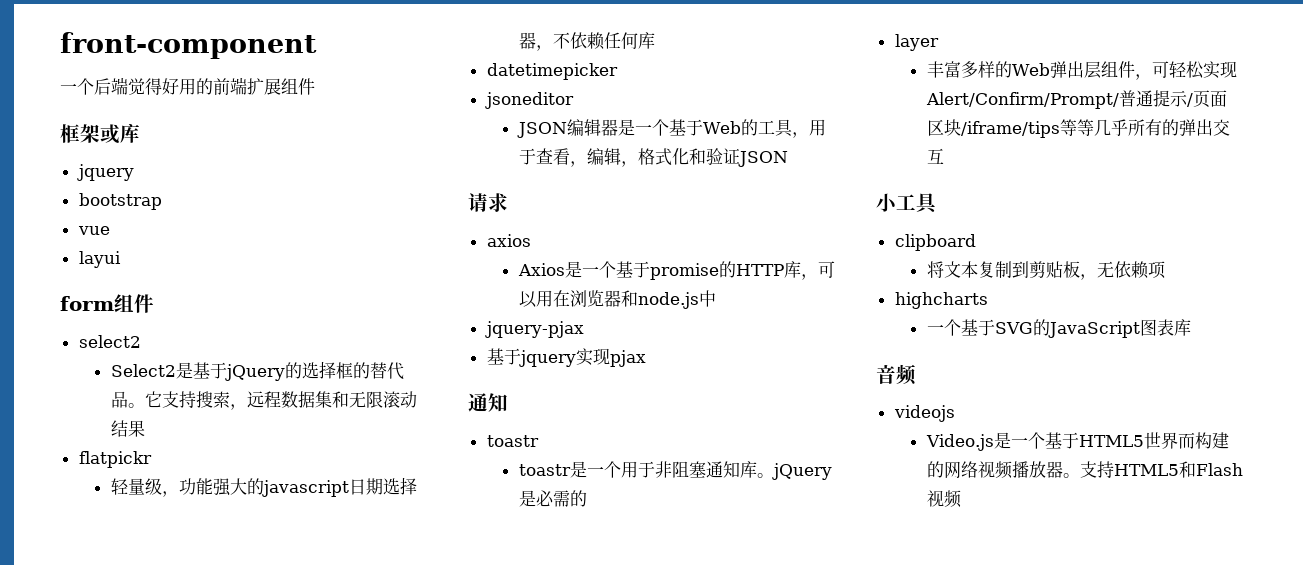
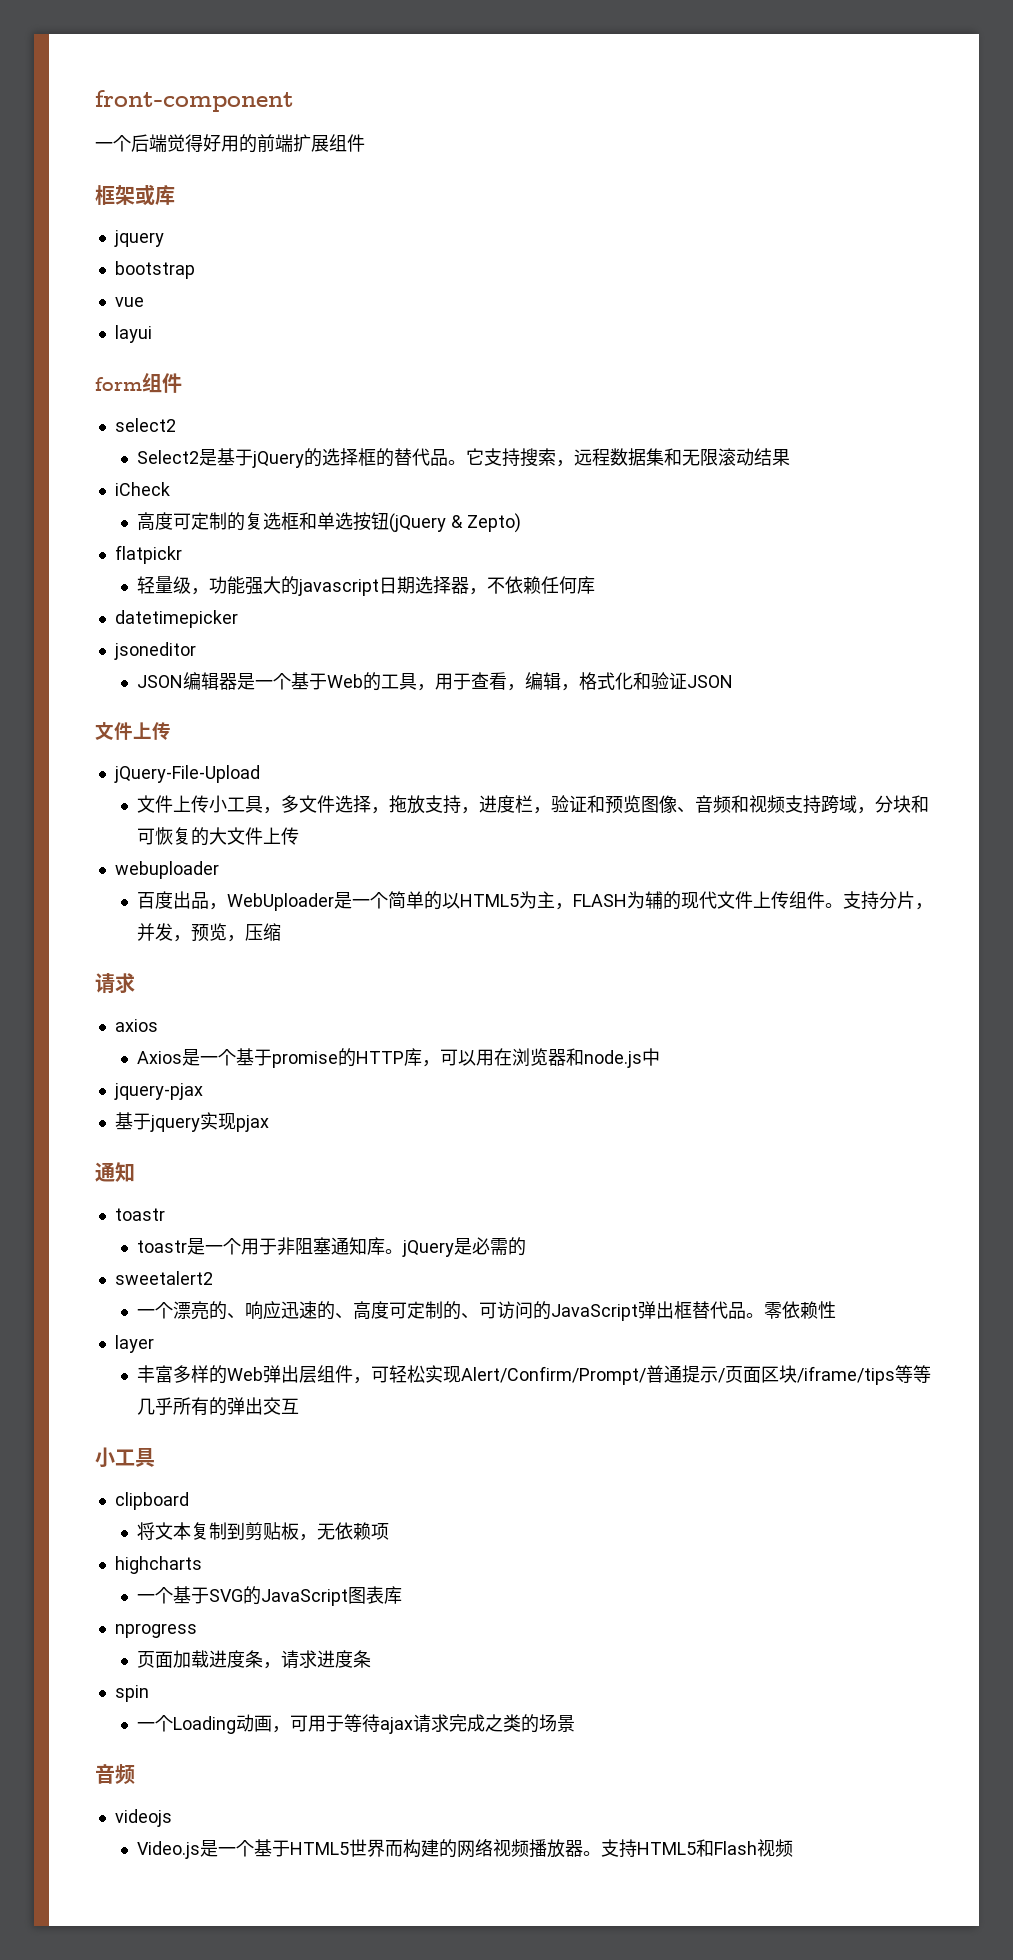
(145, 428) none -> [114,482,170,496] [137,512,522,533] // iCheck // 高度可定制的复选框和单选按钮(jQuery & Zepto)
(788, 159) none -> [95,722,171,740] [113,765,260,783] [137,795,930,814] [137,827,300,846] [114,861,219,879] [137,891,934,911] [137,923,282,942] // 文件上传 // jQuery-File-Upload // 文件上传小工具，多文件选择，拖放支持，进度栏，验证和预览图像、音频和视频支持跨域，分块和可恢复的大文件上传 // webuploader // 百度出品，WebUploader是一个简单的以HTML5为主，FLASH为辅的现代文件上传组件。支持分片，并发，预览，压缩
(587, 498) none -> [114,1271,213,1285] [137,1301,837,1321] // sweetalert2 // 一个漂亮的、响应迅速的、高度可定制的、可访问的JavaScript弹出框替代品。零依赖性
(1191, 327) none -> [114,1623,197,1638] [137,1650,372,1669] [114,1685,149,1702] [137,1714,576,1734] // nprogress // 页面加载进度条，请求进度条 // spin // 一个Loading动画，可用于等待ajax请求完成之类的场景

